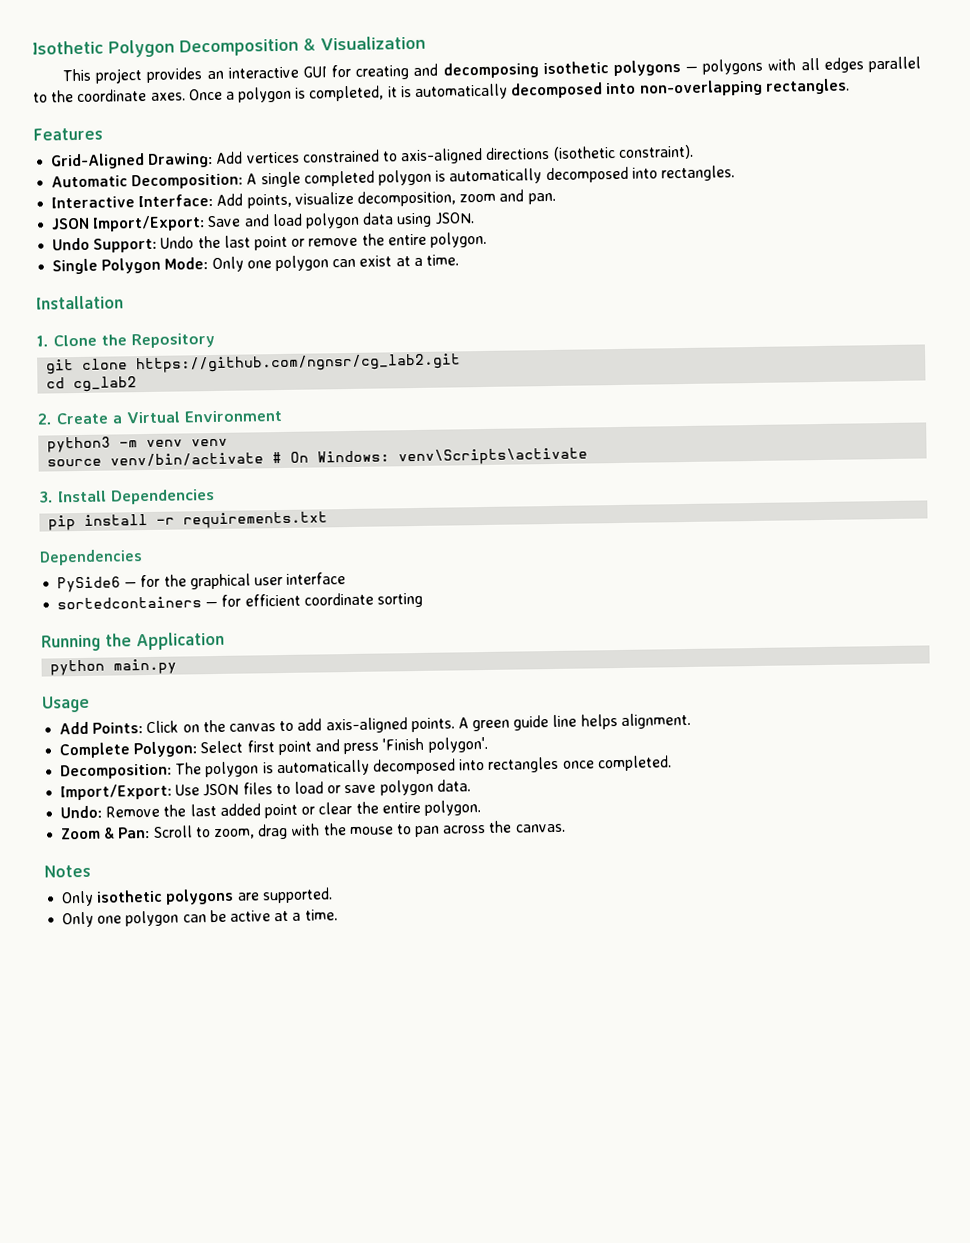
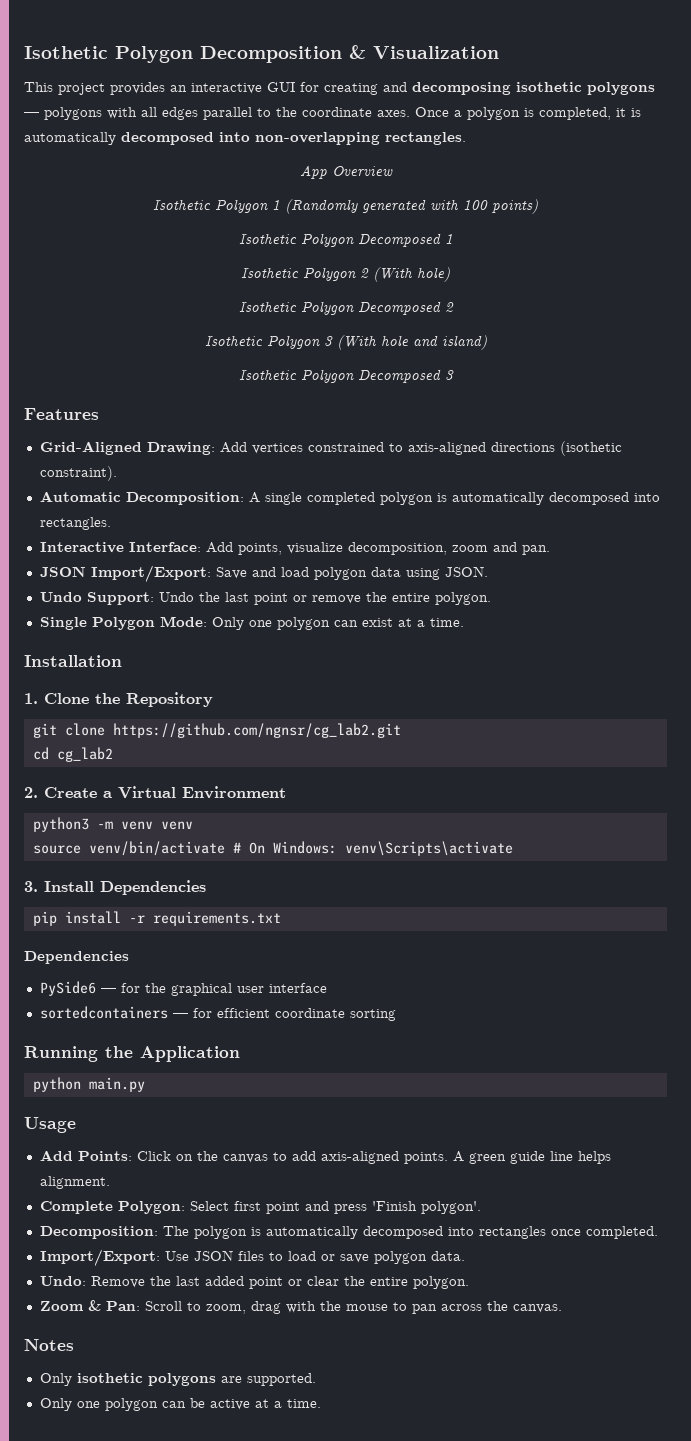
(850, 86) none -> [299,165,393,179] [153,199,538,214] [238,233,453,247] [241,267,450,282] [238,301,454,315] [204,335,487,350] [238,369,454,383] // App Overview // Isothetic Polygon 1 (Randomly generated with 100 points) // Isothetic Polygon Decomposed 1 // Isothetic Polygon 2 (With hole) // Isothetic Polygon Decomposed 2 // Isothetic Polygon 3 (With hole and island) // Isothetic Polygon Decomposed 3

